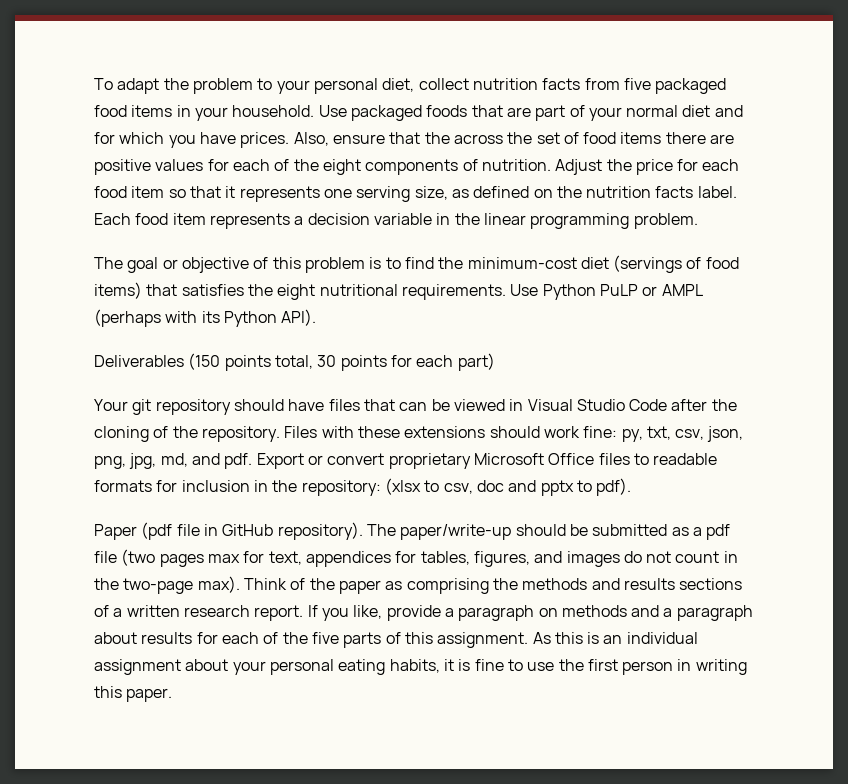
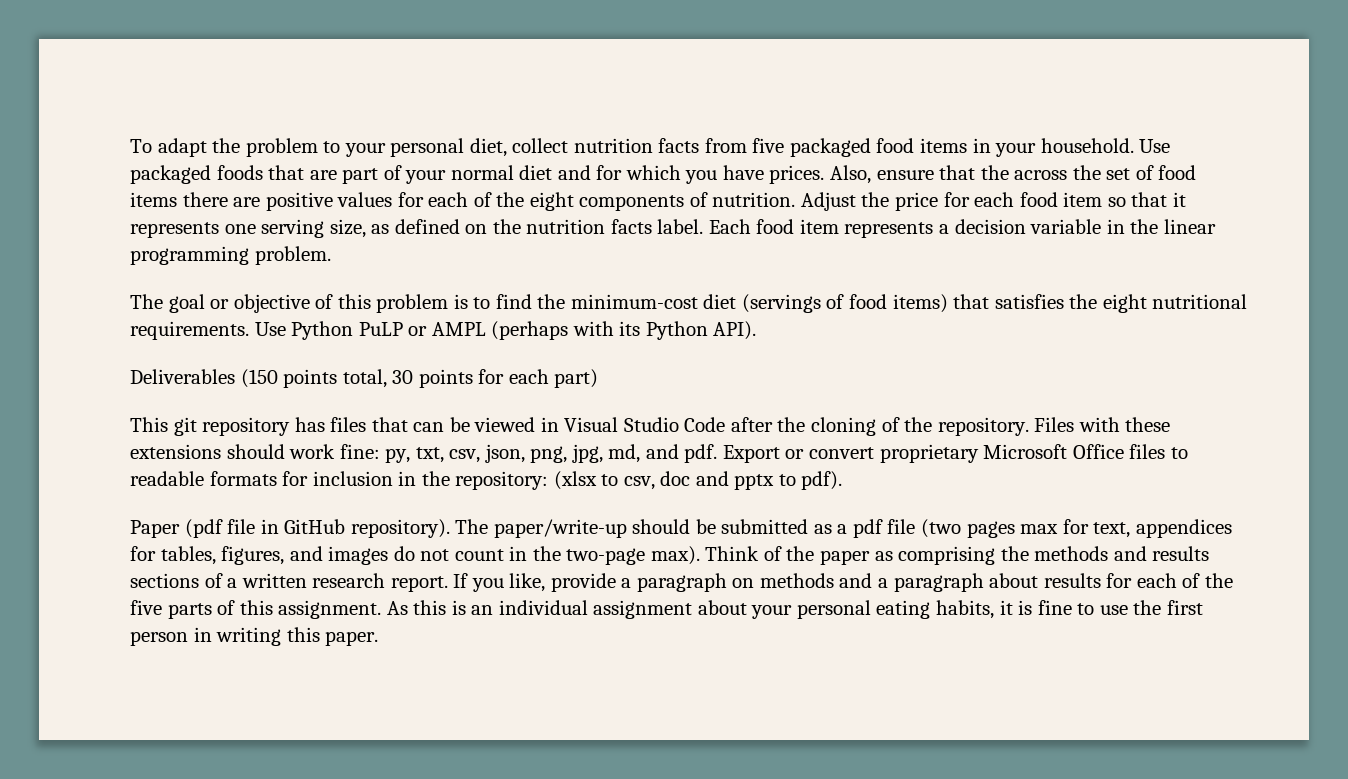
[94,399,128,411] Your -> [130,417,168,432] This
[233,399,325,411] should have -> [294,417,325,432] has

